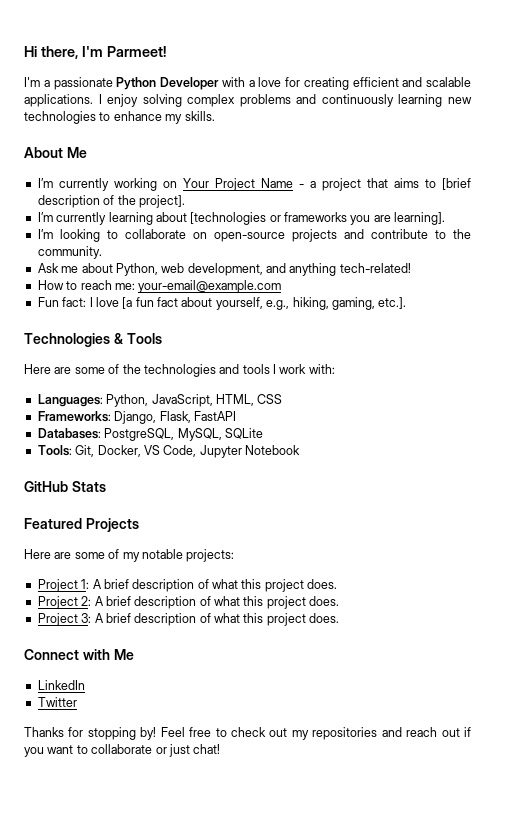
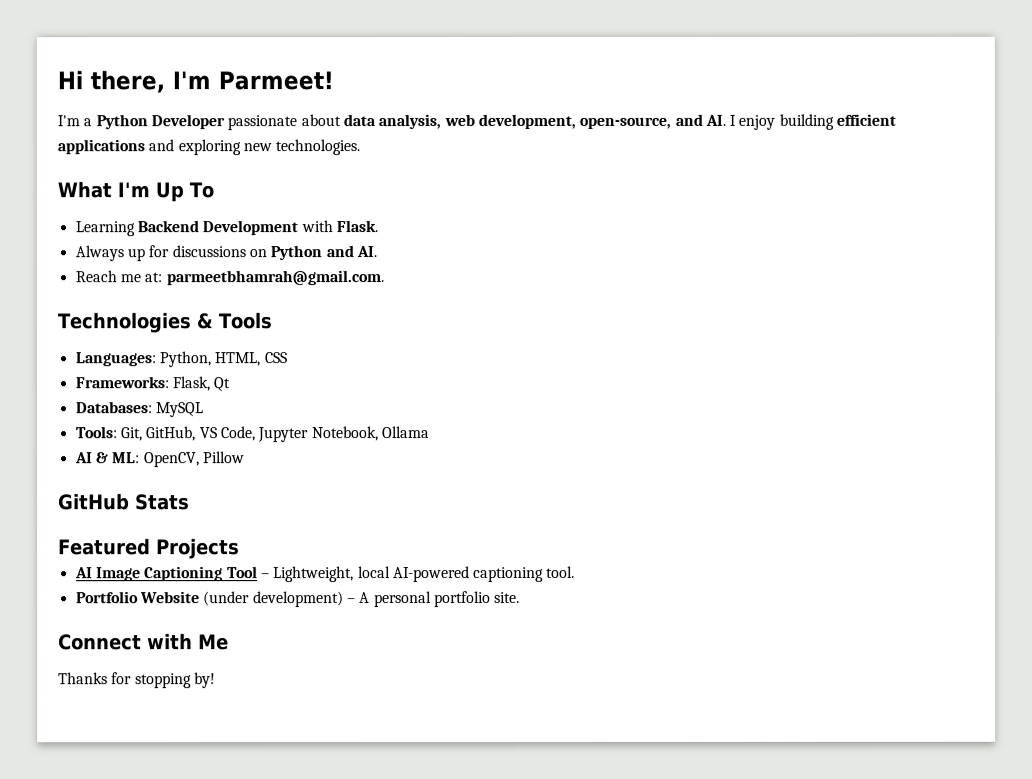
[53,77,113,90] passionate -> (93, 122) none
[221,77,471,90] [24,94,472,107] [24,111,215,124] [24,147,87,158] [37,178,472,191] [37,195,185,208] [37,212,446,225] [37,229,471,242] [37,246,102,259] [37,263,411,276] [37,280,282,293] [37,297,407,310] [24,333,162,347] [24,364,335,377] with a love for creating efficient and scalable applications. I enjoy solving complex problems and continuously learning new technologies to enhance my skills. // About Me // I’m currently working on Your Project Name - a project that aims to [brief description of the project]. // I’m currently learning about [technologies or frameworks you are learning]. // I’m looking to collaborate on open-source projects and contribute to the community. // Ask me about Python, web development, and anything tech-related! // How to reach me: your-email@example.com // Fun fact: I love [a fun fact about yourself, e.g., hiking, gaming, etc.]. // Technologies & Tools // Here are some of the technologies and tools I work with: -> [227,113,897,131] [57,139,361,156] [57,181,214,203] [74,220,378,237] [74,245,377,262] [74,270,384,286] [57,312,272,334] passionate about data analysis, web development, open-source, and AI. I enjoy building efficient applications and exploring new technologies. // What I'm Up To // Learning Backend Development with Flask. // Always up for discussions on Python and AI. // Reach me at: parmeetbhamrah@gmail.com. // Technologies & Tools
[151,394,213,407] JavaScript, -> (211, 359) none
[114,411,236,424] [37,428,263,441] Django, Flask, FastAPI // Databases: PostgreSQL, MySQL, SQLite -> [171,376,232,392] [75,401,204,418] Flask, Qt // Databases: MySQL
[97,445,141,457] Docker, -> [146,426,197,442] GitHub,
[245,445,300,455] [24,481,106,492] [24,518,139,532] [24,549,235,562] [37,579,338,592] [37,596,340,609] [37,613,340,626] Notebook // GitHub Stats // Featured Projects // Here are some of my notable projects: // Project 1: A brief description of what this project does. // Project 2: A brief description of what this project does. // Project 3: A brief description of what this project does. -> [311,426,430,442] [74,451,245,468] [58,493,190,511] [58,538,240,560] [74,565,576,583] [75,591,521,608] Notebook, Ollama // AI & ML: OpenCV, Pillow // GitHub Stats // Featured Projects // AI Image Captioning Tool – Lightweight, local AI-powered captioning tool. // Portfolio Website (under development) – A personal portfolio site.
[37,680,85,690] [37,697,77,707] // LinkedIn // Twitter -> (229, 642) none
[160,727,471,740] [24,744,221,757] Feel free to check out my repositories and reach out if you want to collaborate or just chat! -> (216, 680) none

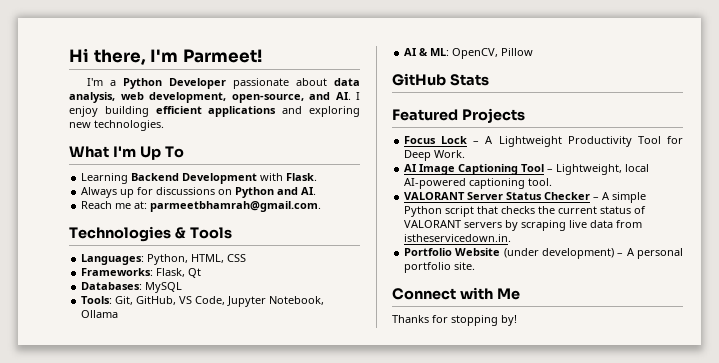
(240, 549) none -> [404,136,683,147] [404,150,466,161] // Focus Lock – A Lightweight Productivity Tool for Deep Work.
(576, 571) none -> [404,192,647,203] [404,206,647,217] [404,220,643,231] [404,234,512,242] // VALORANT Server Status Checker – A simple Python script that checks the current status of VALORANT servers by scraping live data from istheservicedown.in.

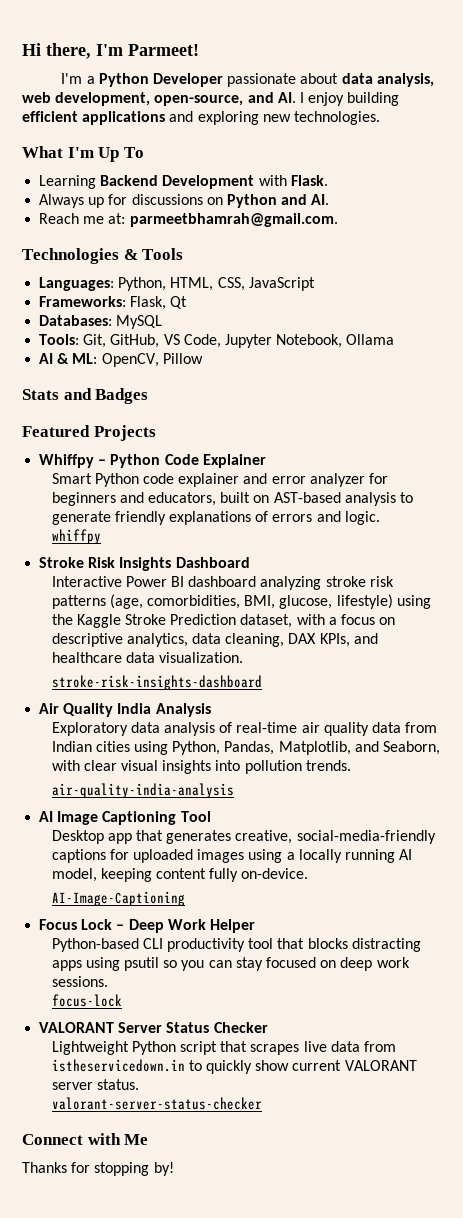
[227,254,247,262] CSS -> [217,277,315,291] CSS, JavaScript
[392,73,446,86] GitHub -> (203, 358) none
(489, 80) none -> [63,388,149,404] and Badges
[404,136,683,147] [404,150,466,161] [404,164,650,175] [404,178,553,189] [404,192,647,203] [404,206,647,217] [404,220,643,231] [404,234,512,242] [404,248,683,259] [404,262,476,273] Focus Lock – A Lightweight Productivity Tool for Deep Work. // AI Image Captioning Tool – Lightweight, local AI-powered captioning tool. // VALORANT Server Status Checker – A simple Python script that checks the current status of VALORANT servers by scraping live data from istheservicedown.in. // Portfolio Website (under development) – A personal portfolio site. -> [39,454,266,468] [51,473,388,487] [51,492,413,506] [51,511,380,525] [51,529,101,544] [39,557,250,571] [51,576,394,590] [51,594,431,609] [51,614,396,628] [51,633,378,647] [51,652,244,663] [51,675,262,690] [39,703,211,717] [51,722,438,736] [51,741,440,755] [51,760,351,774] [51,783,234,798] [39,811,211,825] [51,830,436,844] [51,849,413,863] [51,868,309,882] [51,891,185,906] [39,919,255,933] [51,938,421,952] [51,957,410,971] [51,976,108,987] [51,994,122,1007] [39,1022,268,1033] [51,1041,396,1055] [51,1059,417,1074] [51,1079,139,1090] [51,1097,262,1110] Whiffpy – Python Code Explainer // Smart Python code explainer and error analyzer for beginners and educators, built on AST-based analysis to generate friendly explanations of errors and logic. // whiffpy // Stroke Risk Insights Dashboard // Interactive Power BI dashboard analyzing stroke risk patterns (age, comorbidities, BMI, glucose, lifestyle) using the Kaggle Stroke Prediction dataset, with a focus on descriptive analytics, data cleaning, DAX KPIs, and healthcare data visualization. // stroke-risk-insights-dashboard // Air Quality India Analysis // Exploratory data analysis of real-time air quality data from Indian cities using Python, Pandas, Matplotlib, and Seaborn, with clear visual insights into pollution trends. // air-quality-india-analysis // AI Image Captioning Tool // Desktop app that generates creative, social-media-friendly captions for uploaded images using a locally running AI model, keeping content fully on-device. // AI-Image-Captioning // Focus Lock – Deep Work Helper // Python-based CLI productivity tool that blocks distracting apps using psutil so you can stay focused on deep work sessions. // focus-lock // VALORANT Server Status Checker // Lightweight Python script that scrapes live data from istheservicedown.in to quickly show current VALORANT server status. // valorant-server-status-checker

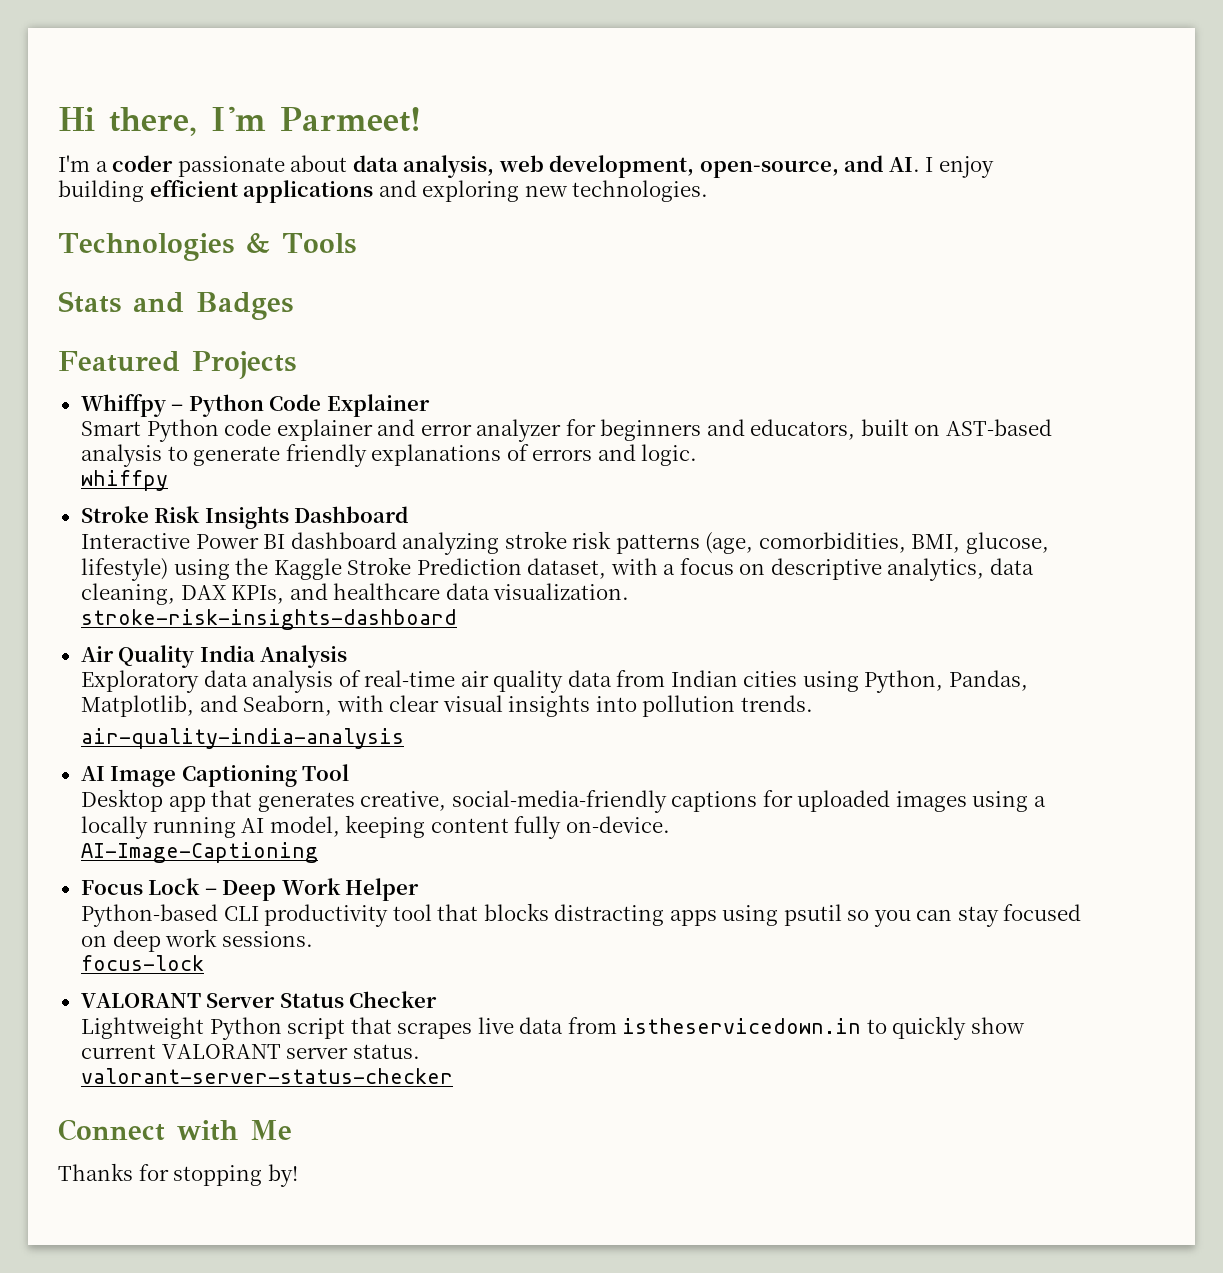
[98,73,224,87] Python Developer -> [112,155,174,172] coder
[22,146,144,162] [39,175,328,189] [39,194,330,208] [39,213,338,227] [22,248,184,264] [39,277,315,291] [39,296,188,310] [39,315,163,329] [39,334,395,348] [39,353,203,367] What I'm Up To // Learning Backend Development with Flask. // Always up for discussions on Python and AI. // Reach me at: parmeetbhamrah@gmail.com. // Technologies & Tools // Languages: Python, HTML, CSS, JavaScript // Frameworks: Flask, Qt // Databases: MySQL // Tools: Git, GitHub, VS Code, Jupyter Notebook, Ollama // AI & ML: OpenCV, Pillow -> [58,233,356,261] Technologies & Tools

